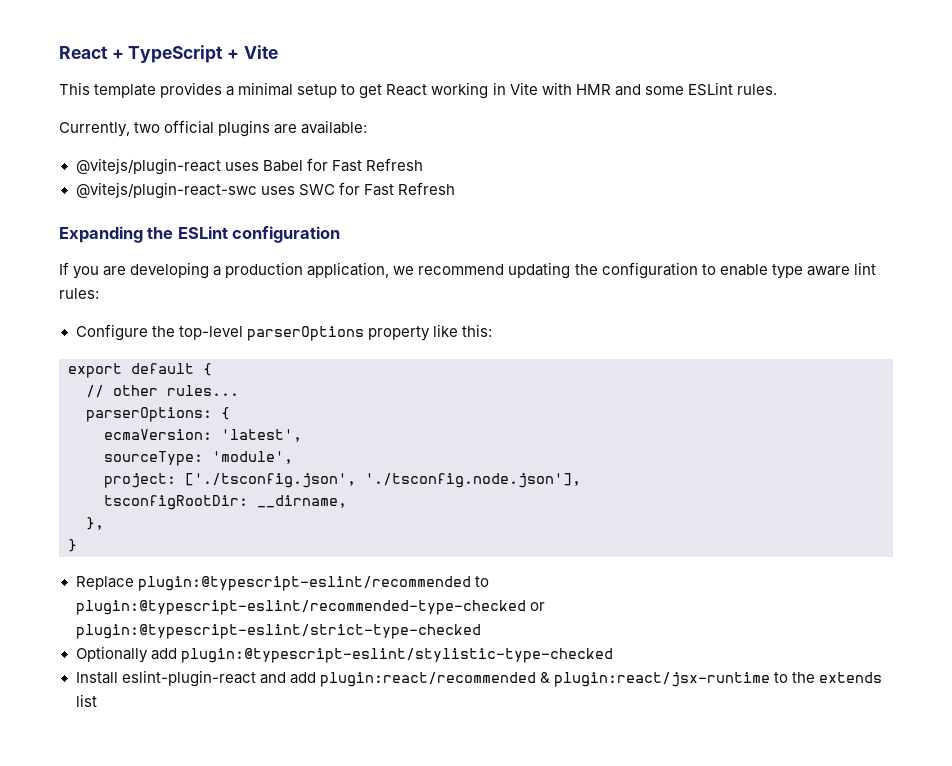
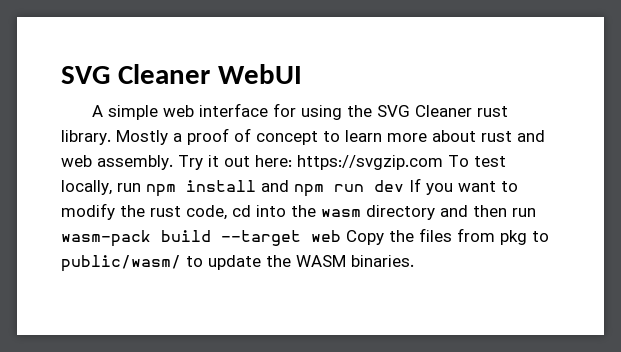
[59,45,278,63] [59,82,777,99] [59,120,368,137] [75,158,423,175] [75,182,455,199] [59,226,341,243] [59,262,876,279] [59,288,99,299] [75,324,492,341] [68,363,212,378] [86,385,239,398] [86,407,230,422] [104,429,302,442] [104,451,293,466] [104,473,581,488] [104,495,347,510] [86,517,104,530] [68,539,77,552] [75,576,489,591] [75,600,545,615] [75,624,481,639] [75,646,613,663] [75,670,882,687] [75,694,97,707] React + TypeScript + Vite // This template provides a minimal setup to get React working in Vite with HMR and some ESLint rules. // Currently, two official plugins are available: // @vitejs/plugin-react uses Babel for Fast Refresh // @vitejs/plugin-react-swc uses SWC for Fast Refresh // Expanding the ESLint configuration // If you are developing a production application, we recommend updating the configuration to enable type aware lint rules: // Configure the top-level parserOptions property like this: // export default { // // other rules... // parserOptions: { // ecmaVersion: 'latest', // sourceType: 'module', // project: ['./tsconfig.json', './tsconfig.node.json'], // tsconfigRootDir: __dirname, // }, // } // Replace plugin:@typescript-eslint/recommended to plugin:@typescript-eslint/recommended-type-checked or plugin:@typescript-eslint/strict-type-checked // Optionally add plugin:@typescript-eslint/stylistic-type-checked // Install eslint-plugin-react and add plugin:react/recommended & plugin:react/jsx-runtime to the extends list -> [61,64,302,84] [91,103,508,120] [61,128,545,145] [61,155,506,170] [61,178,518,197] [61,203,536,220] [61,228,549,247] [61,255,414,272] SVG Cleaner WebUI // A simple web interface for using the SVG Cleaner rust library. Mostly a proof of concept to learn more about rust and web assembly. Try it out here: https://svgzip.com To test locally, run npm install and npm run dev If you want to modify the rust code, cd into the wasm directory and then run wasm-pack build --target web Copy the files from pkg to public/wasm/ to update the WASM binaries.

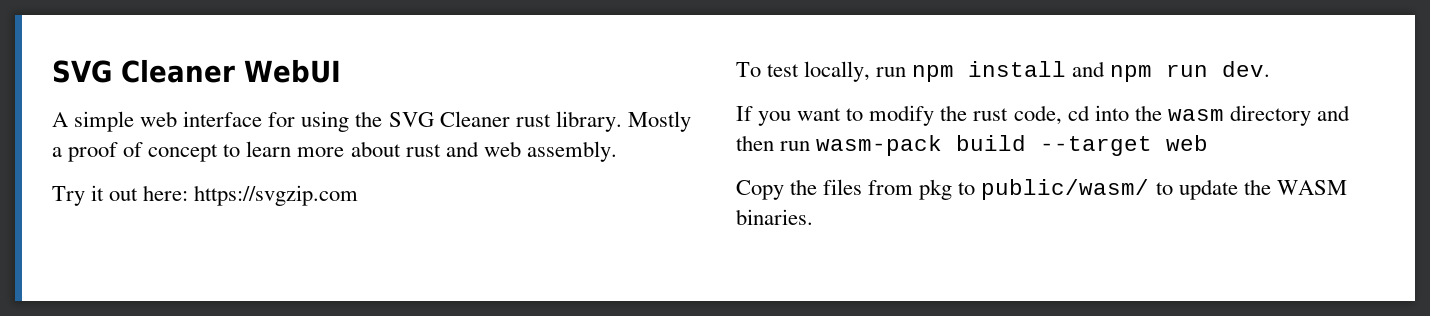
(173, 162) none -> (617, 151) //
(443, 162) none -> (359, 195) //
[374,180,404,192] dev -> [1222,61,1271,77] dev. //
(341, 236) none -> (1209, 143) //

